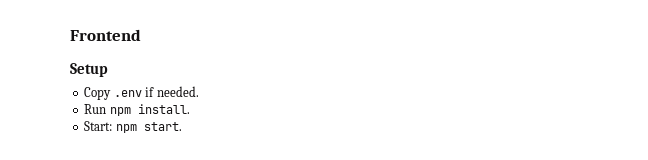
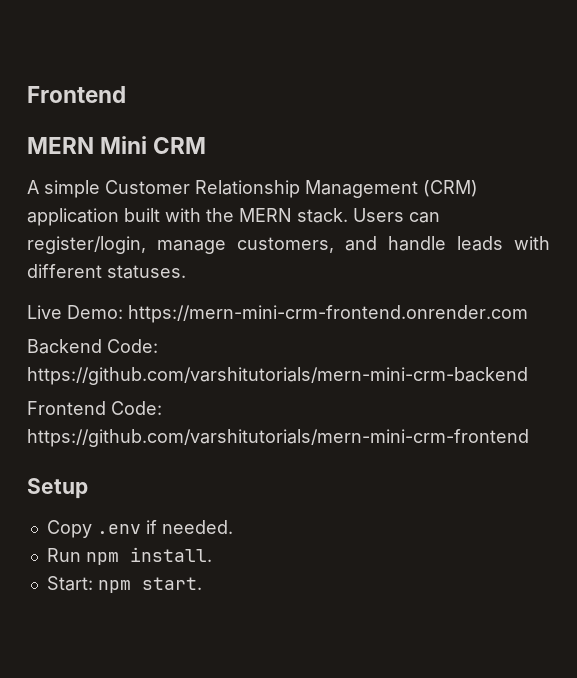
[70,29,141,41] Frontend -> [27,86,126,103] [27,136,207,154] [27,180,478,198] [27,208,440,226] [27,236,550,254] [27,264,186,279] [27,305,528,323] [27,339,158,354] [27,367,528,385] [27,401,162,415] [27,429,529,447] Frontend // MERN Mini CRM // A simple Customer Relationship Management (CRM) application built with the MERN stack. Users can register/login, manage customers, and handle leads with different statuses. // Live Demo: https://mern-mini-crm-frontend.onrender.com // Backend Code: https://github.com/varshitutorials/mern-mini-crm-backend // Frontend Code: https://github.com/varshitutorials/mern-mini-crm-frontend

